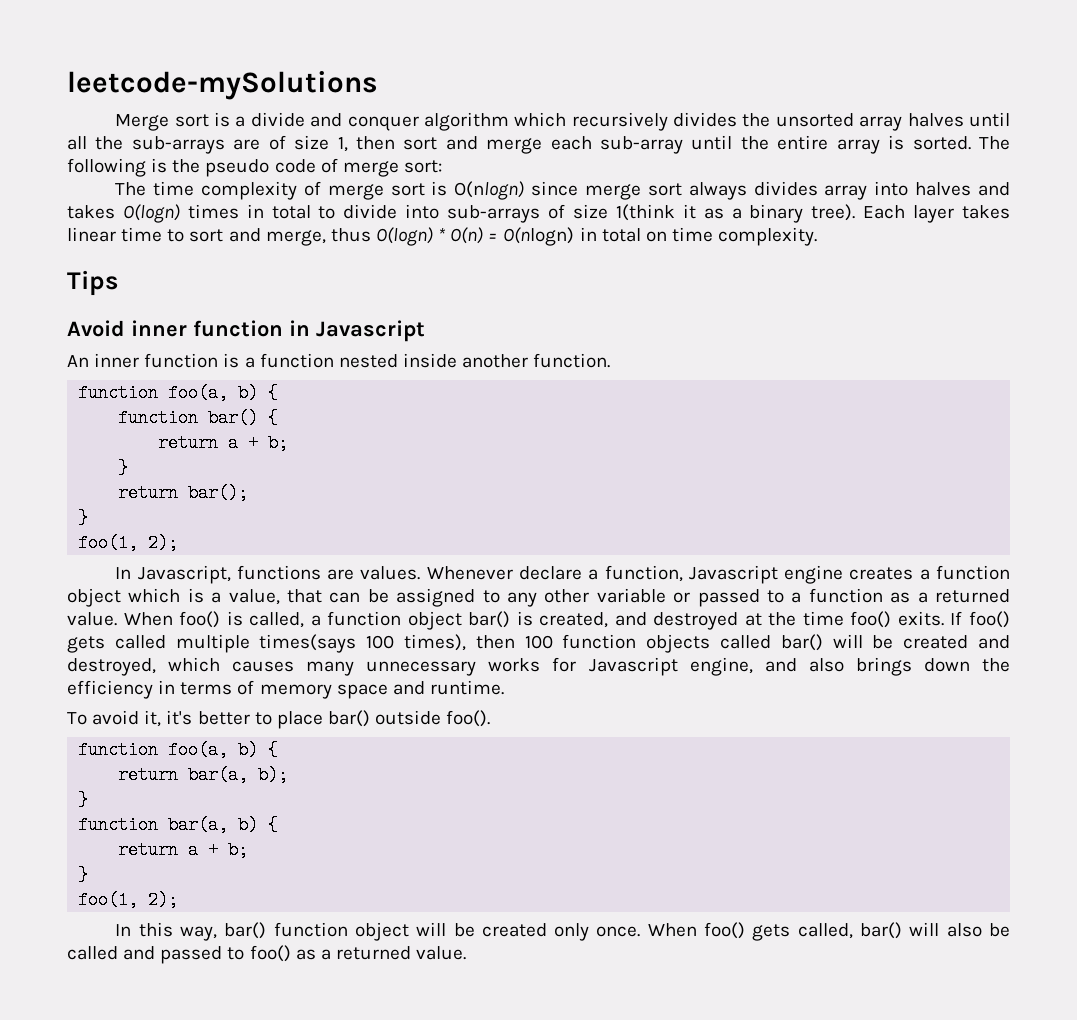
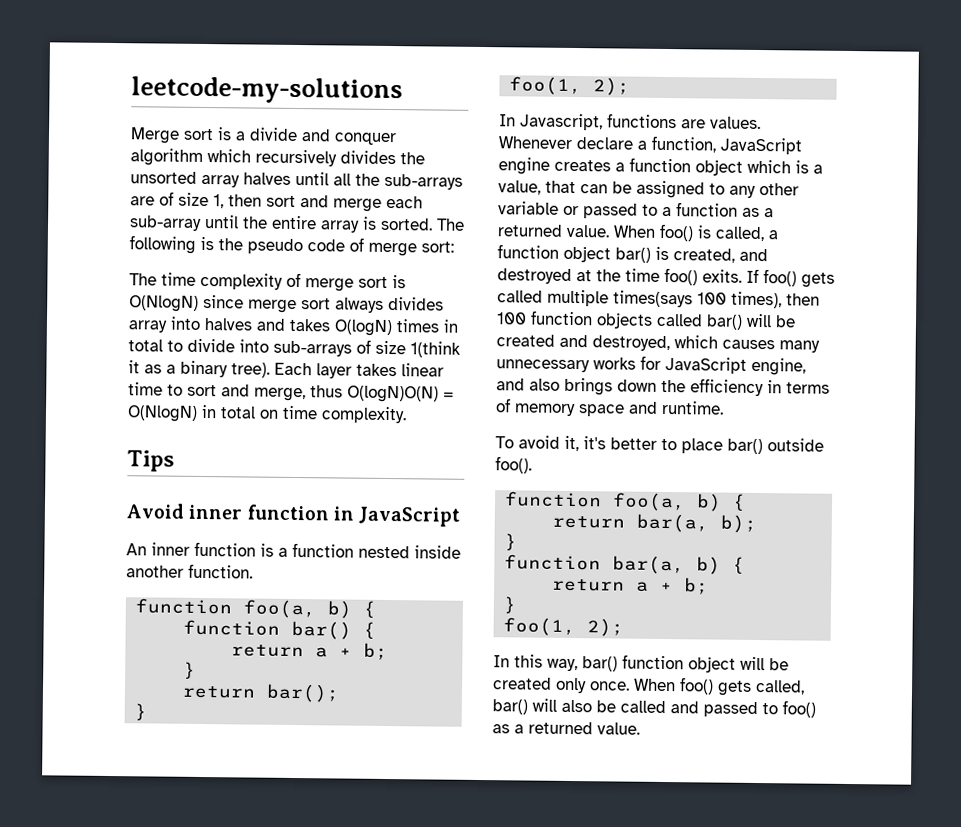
[67,71,378,100] leetcode-mySolutions -> [131,76,403,105] leetcode-my-solutions
[454,181,525,200] O(nlogn) -> [129,295,199,312] O(NlogN)
[122,204,180,223] O(logn) -> [334,319,393,337] O(logN)
[375,227,575,246] O(logn) * O(n) = O(nlogn) -> [347,385,454,403] [127,405,198,422] O(logN)O(N) = O(NlogN)
[316,320,425,342] Javascript -> [358,506,461,527] JavaScript
[688,565,778,584] Javascript -> [720,137,802,155] JavaScript
[588,657,678,676] Javascript -> [665,356,747,374] JavaScript

